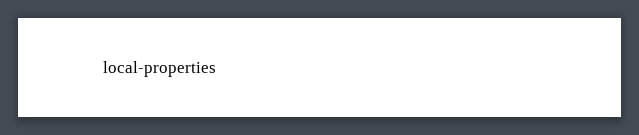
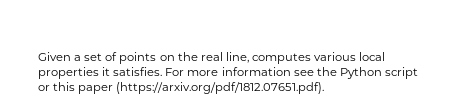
[103,61,216,77] local-properties -> [38,52,386,64] [38,67,418,79] [38,82,325,94] Given a set of points on the real line, computes various local properties it satisfies. For more information see the Python script or this paper (https://arxiv.org/pdf/1812.07651.pdf).

